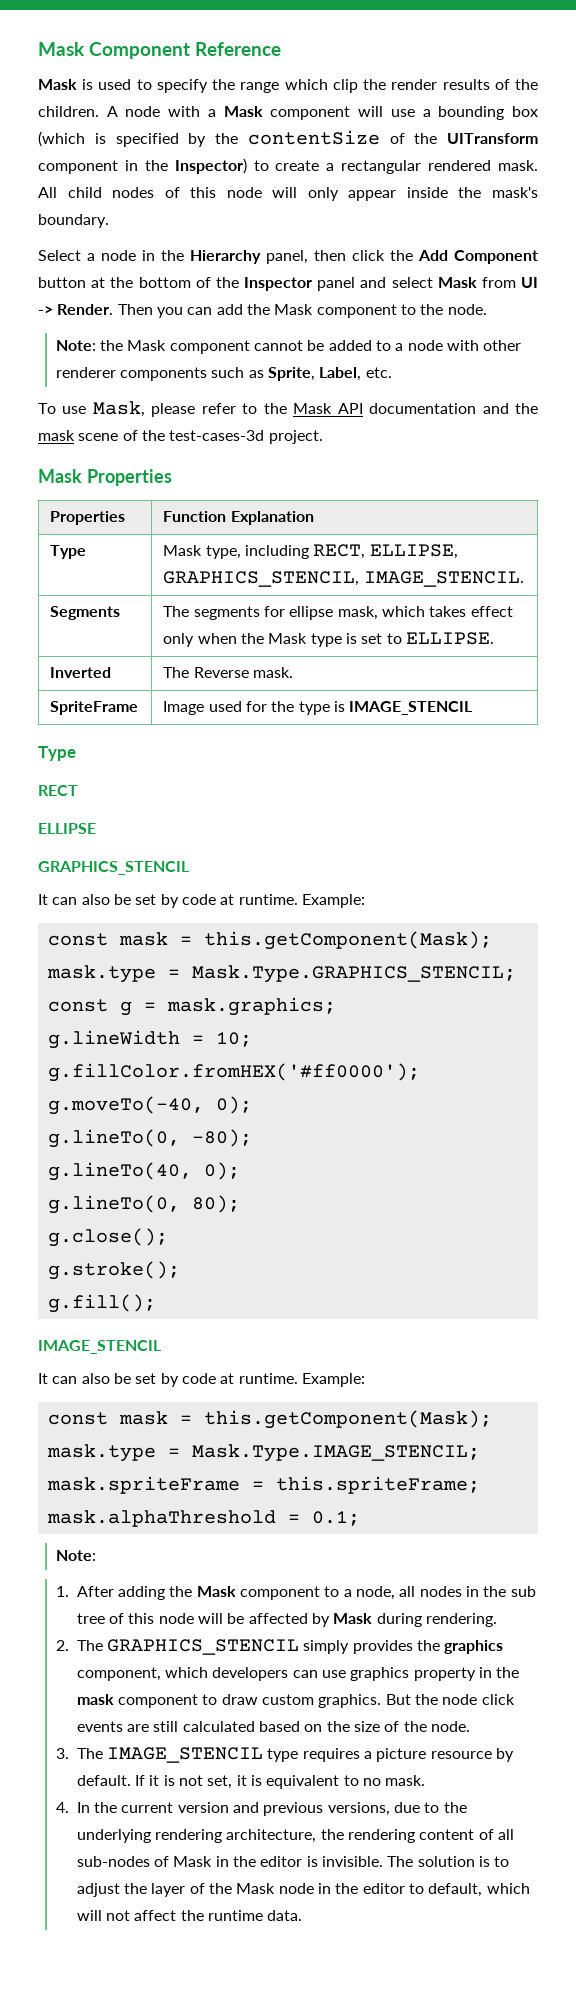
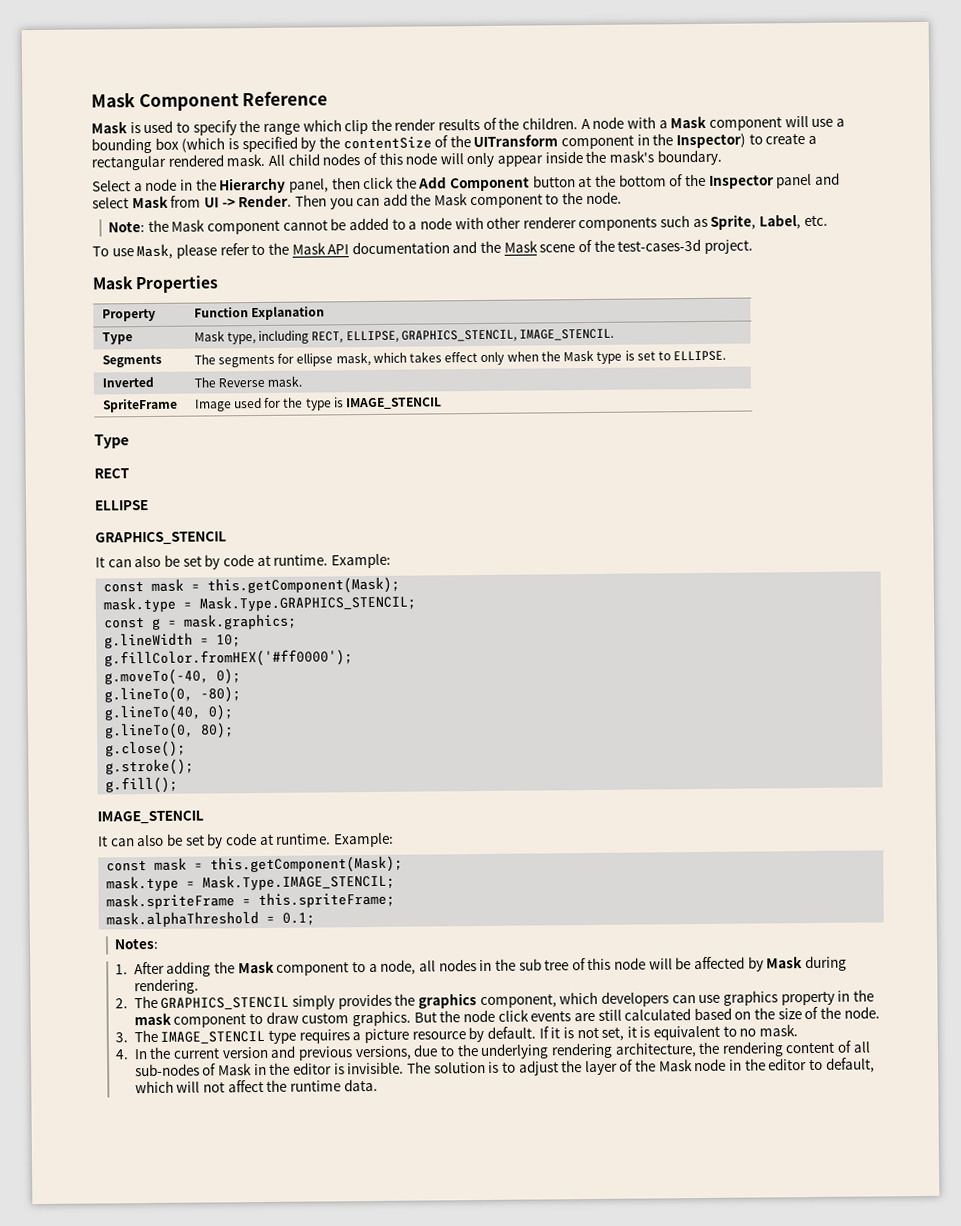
[38,430,75,441] mask -> [503,240,538,253] Mask
[50,511,126,525] Properties -> [101,308,156,322] Property
[55,1550,96,1561] Note: -> [114,937,160,950] Notes:

